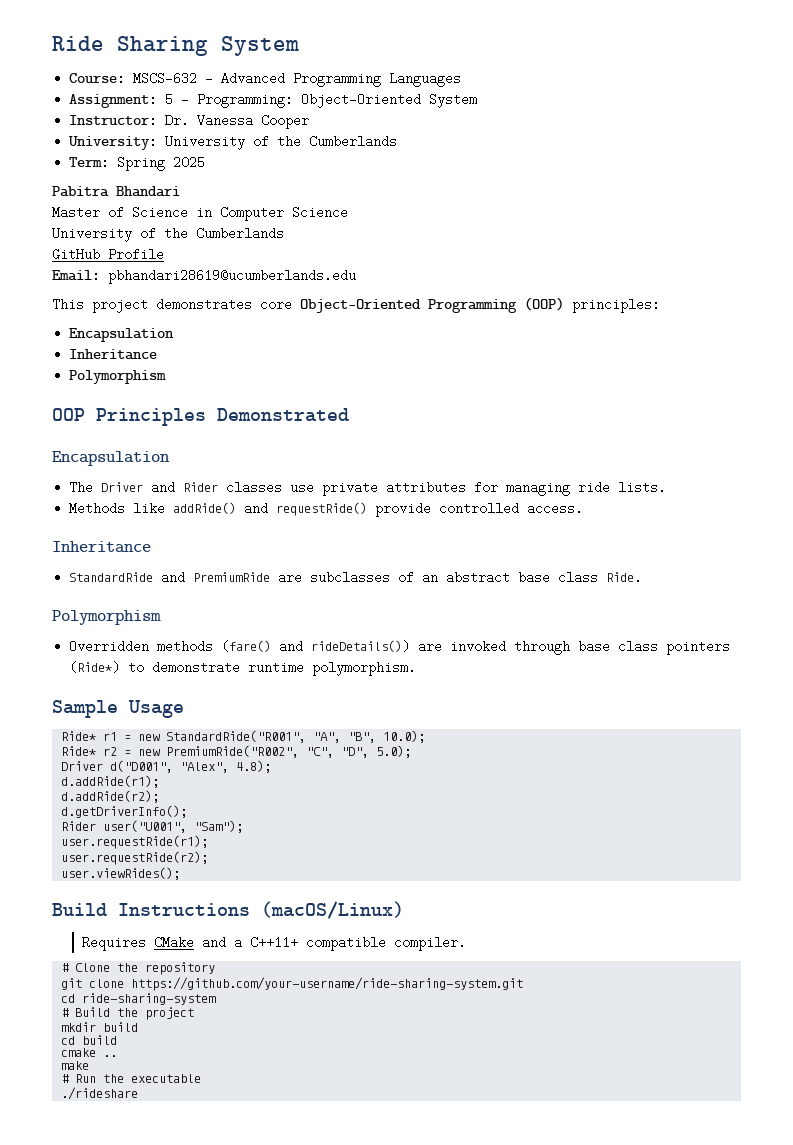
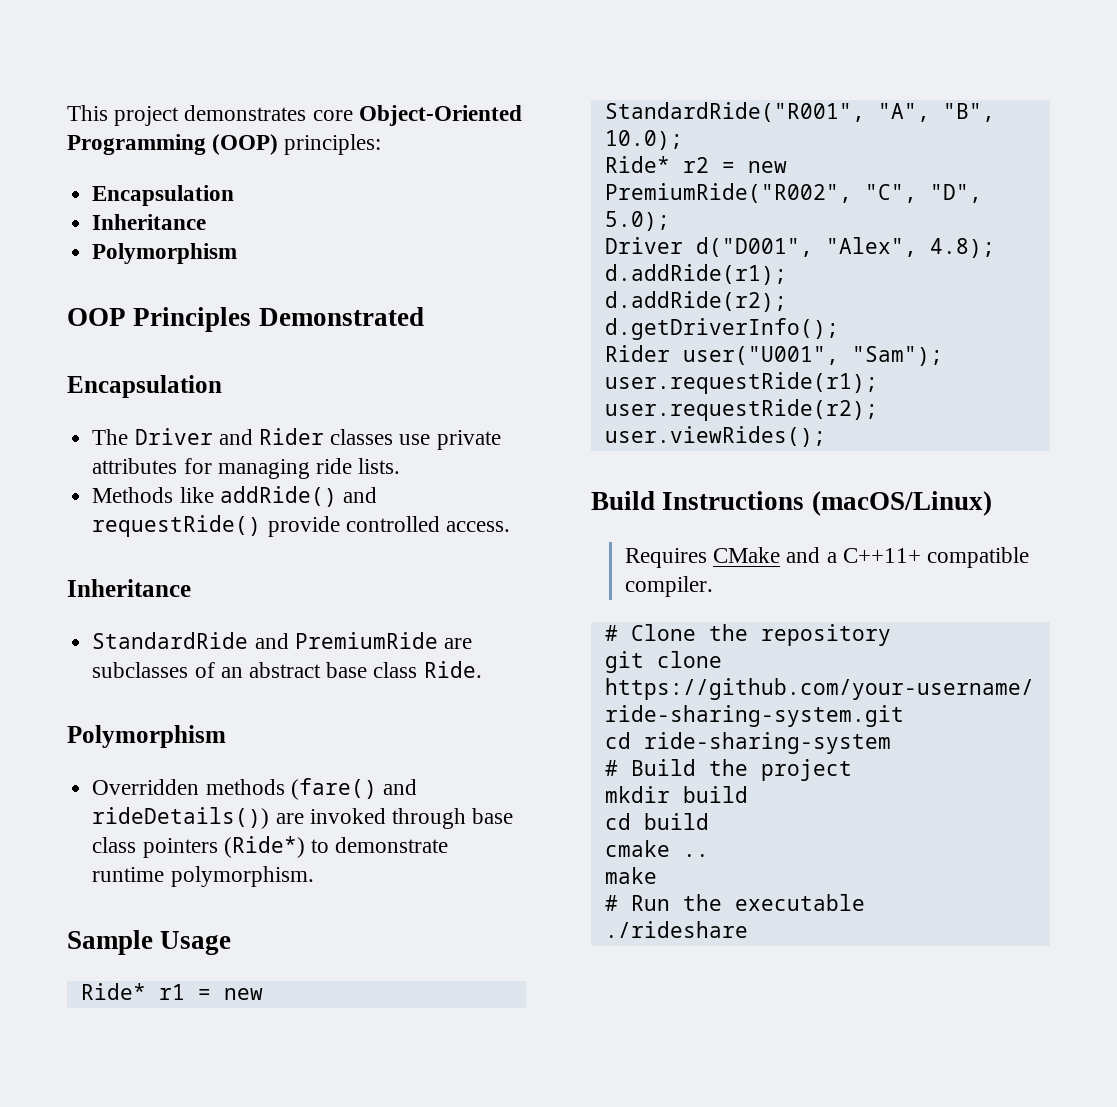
[52,36,299,56] [69,72,462,87] [69,93,478,108] [69,114,310,129] [68,135,398,150] [69,156,206,171] [52,186,180,197] [52,206,348,221] [52,227,284,242] [52,248,164,261] [52,269,356,284] Ride Sharing System // Course: MSCS-632 – Advanced Programming Languages // Assignment: 5 – Programming: Object-Oriented System // Instructor: Dr. Vanessa Cooper // University: University of the Cumberlands // Term: Spring 2025 // Pabitra Bhandari // Master of Science in Computer Science // University of the Cumberlands // GitHub Profile // Email: pbhandari28619@ucumberlands.edu // -> (67, 113) none

